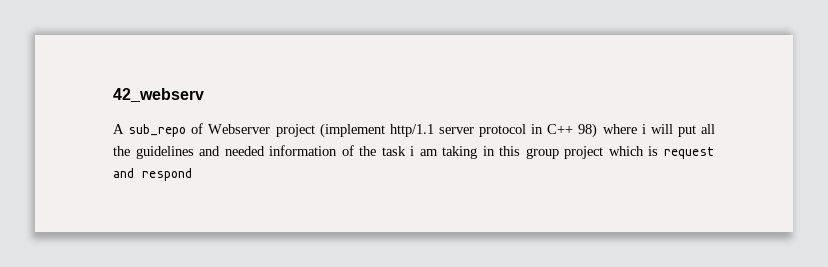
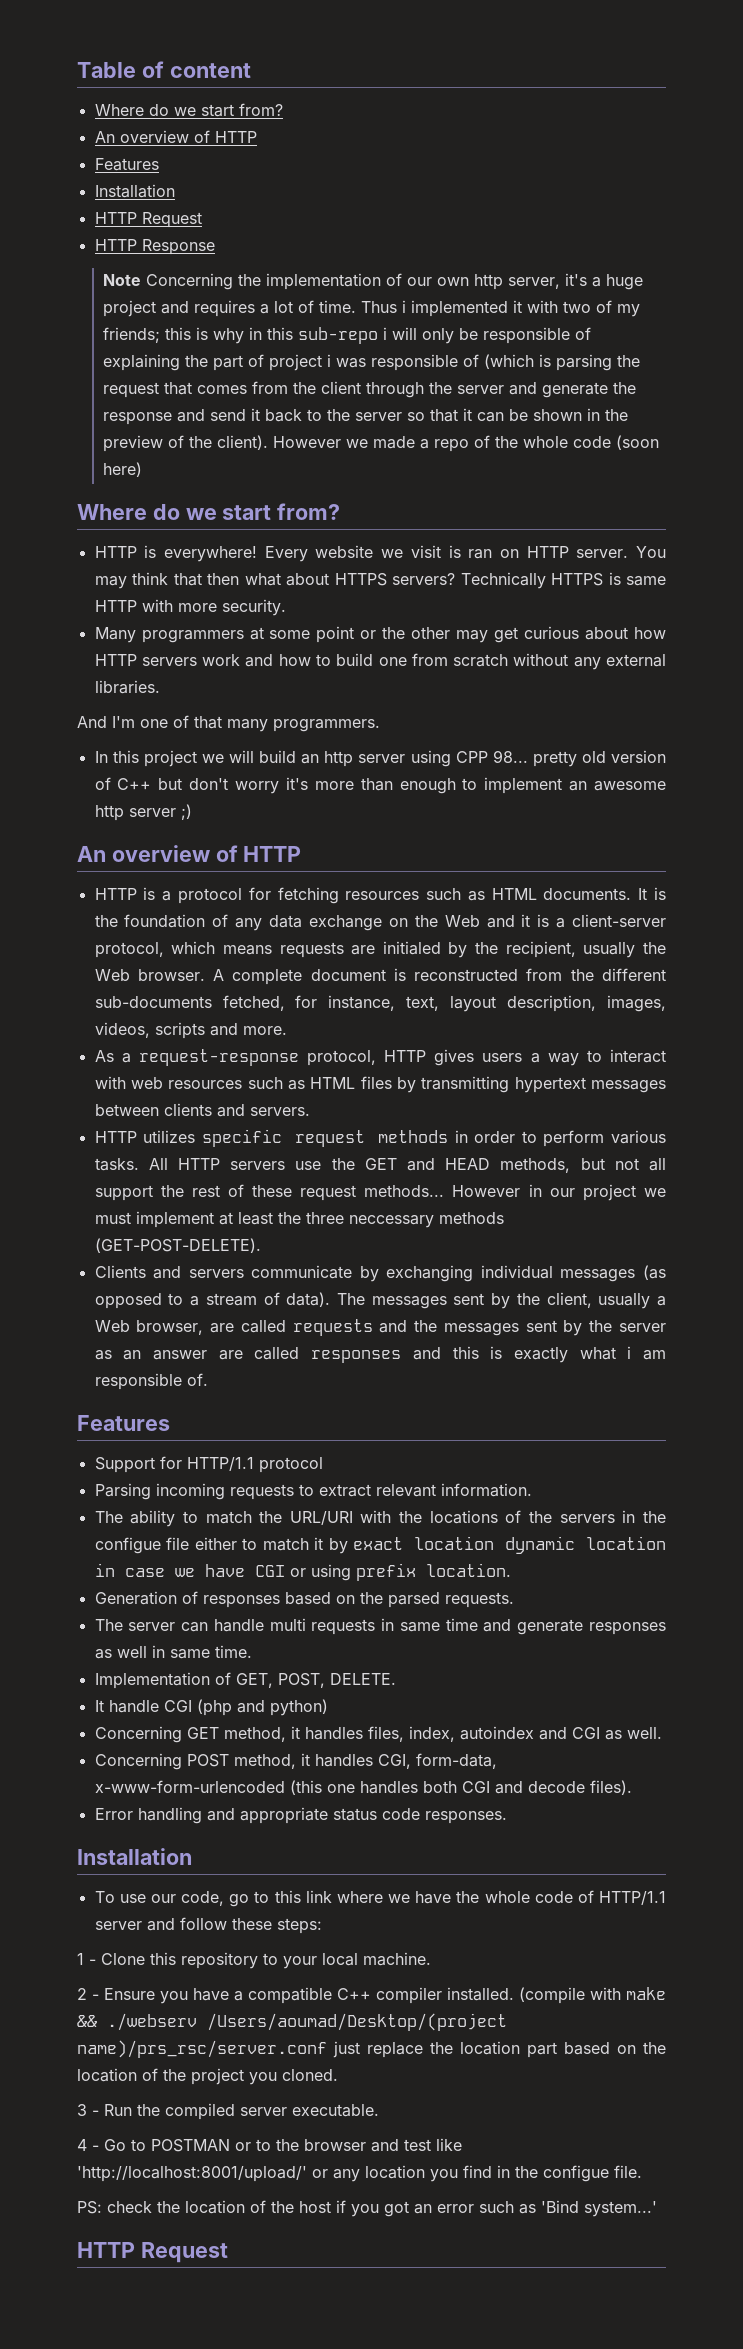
[113,88,204,102] [113,123,715,138] [113,145,715,159] [113,168,192,181] 42_webserv // A sub_repo of Webserver project (implement http/1.1 server protocol in C++ 98) where i will put all the guidelines and needed information of the task i am taking in this group project which is request and respond -> [77,61,251,78] [94,103,283,117] [94,130,257,143] [94,158,159,171] [94,184,175,198] [94,212,202,228] [94,239,215,255] [102,273,643,290] [102,300,640,317] [102,327,591,344] [102,354,640,371] [102,381,636,398] [102,408,628,425] [102,435,659,452] [102,462,142,477] [77,503,341,520] [94,545,666,562] [94,572,666,589] [94,599,286,616] [94,626,666,643] [94,653,666,670] [94,680,160,694] [77,715,380,732] [94,750,667,767] [94,777,666,794] [94,804,192,821] [77,845,302,862] [94,887,666,904] [94,914,666,931] [94,941,666,958] [94,968,666,985] [94,995,666,1012] [94,1022,287,1039] [94,1049,666,1066] [94,1076,666,1093] [94,1103,310,1117] [94,1129,666,1147] [94,1158,666,1173] [94,1184,666,1201] [94,1211,504,1228] [94,1238,261,1253] [94,1265,666,1282] [94,1292,666,1309] [94,1319,666,1336] [94,1346,666,1363] [94,1373,208,1390] [77,1415,170,1431] [94,1456,323,1473] [94,1483,532,1500] [94,1510,666,1527] [94,1536,666,1554] [94,1563,511,1581] [94,1591,514,1608] [94,1618,666,1635] [94,1645,252,1659] [94,1672,396,1689] [94,1699,328,1716] [94,1726,662,1743] [94,1753,497,1770] [94,1780,632,1795] [94,1807,507,1824] [77,1848,192,1865] [94,1890,667,1907] [94,1917,322,1934] [77,1952,431,1969] [77,1987,666,2004] [77,2013,507,2031] [77,2040,666,2058] [77,2068,338,2085] [77,2103,379,2120] [77,2138,462,2152] [77,2165,642,2182] [77,2200,657,2217] [77,2242,228,2263] Table of content // Where do we start from? // An overview of HTTP // Features // Installation // HTTP Request // HTTP Response // Note Concerning the implementation of our own http server, it's a huge project and requires a lot of time. Thus i implemented it with two of my friends; this is why in this sub-repo i will only be responsible of explaining the part of project i was responsible of (which is parsing the request that comes from the client through the server and generate the response and send it back to the server so that it can be shown in the preview of the client). However we made a repo of the whole code (soon here) // Where do we start from? // HTTP is everywhere! Every website we visit is ran on HTTP server. You may think that then what about HTTPS servers? Technically HTTPS is same HTTP with more security. // Many programmers at some point or the other may get curious about how HTTP servers work and how to build one from scratch without any external libraries. // And I'm one of that many programmers. // In this project we will build an http server using CPP 98... pretty old version of C++ but don't worry it's more than enough to implement an awesome http server ;) // An overview of HTTP // HTTP is a protocol for fetching resources such as HTML documents. It is the foundation of any data exchange on the Web and it is a client-server protocol, which means requests are initialed by the recipient, usually the Web browser. A complete document is reconstructed from the different sub-documents fetched, for instance, text, layout description, images, videos, scripts and more. // As a request-response protocol, HTTP gives users a way to interact with web resources such as HTML files by transmitting hypertext messages between clients and servers. // HTTP utilizes specific request methods in order to perform various tasks. All HTTP servers use the GET and HEAD methods, but not all support the rest of these request methods... However in our project we must implement at least the three neccessary methods (GET-POST-DELETE). // Clients and servers communicate by exchanging individual messages (as opposed to a stream of data). The messages sent by the client, usually a Web browser, are called requests and the messages sent by the server as an answer are called responses and this is exactly what i am responsible of. // Features // Support for HTTP/1.1 protocol // Parsing incoming requests to extract relevant information. // The ability to match the URL/URI with the locations of the servers in the configue file either to match it by exact location dynamic location in case we have CGI or using prefix location. // Generation of responses based on the parsed requests. // The server can handle multi requests in same time and generate responses as well in same time. // Implementation of GET, POST, DELETE. // It handle CGI (php and python) // Concerning GET method, it handles files, index, autoindex and CGI as well. // Concerning POST method, it handles CGI, form-data, x-www-form-urlencoded (this one handles both CGI and decode files). // Error handling and appropriate status code responses. // Installation // To use our code, go to this link where we have the whole code of HTTP/1.1 server and follow these steps: // 1 - Clone this repository to your local machine. // 2 - Ensure you have a compatible C++ compiler installed. (compile with make && ./webserv /Users/aoumad/Desktop/(project name)/prs_rsc/server.conf just replace the location part based on the location of the project you cloned. // 3 - Run the compiled server executable. // 4 - Go to POSTMAN or to the browser and test like 'http://localhost:8001/upload/' or any location you find in the configue file. // PS: check the location of the host if you got an error such as 'Bind system...' // HTTP Request

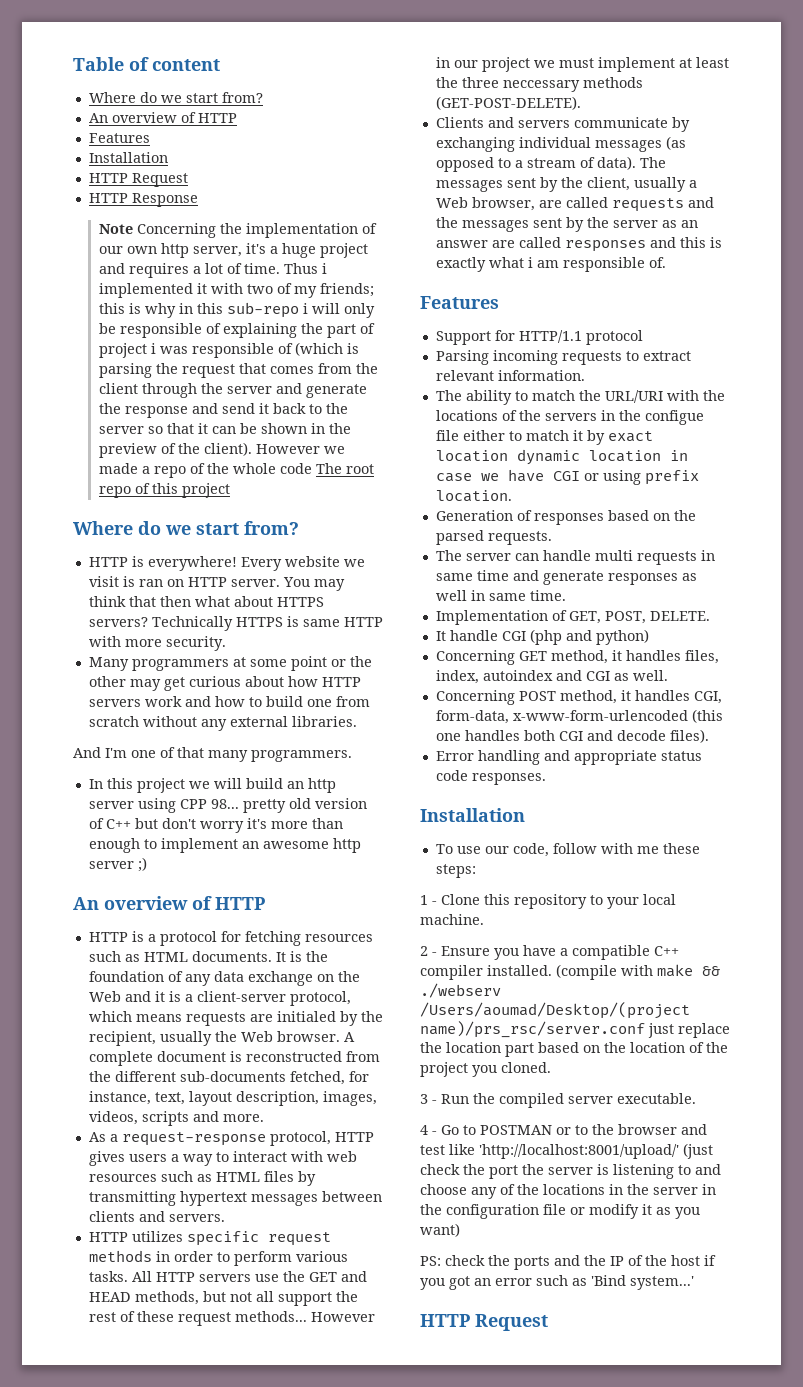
[615,435,659,450] [102,462,142,477] (soon here) -> [315,463,374,474] [98,483,230,498] The root repo of this project
[229,1890,667,1907] [94,1917,227,1931] go to this link where we have the whole code of HTTP/1.1 server and follow -> [552,843,659,854] follow with me
[312,2165,642,2182] or any location you find in the configue file. -> [683,1143,713,1159] [420,1164,721,1179] [420,1184,716,1199] [420,1204,700,1219] [420,1223,460,1237] (just check the port the server is listening to and choose any of the locations in the server in the configuration file or modify it as you want)
[185,2200,245,2214] location -> [514,1255,624,1270] ports and the IP

